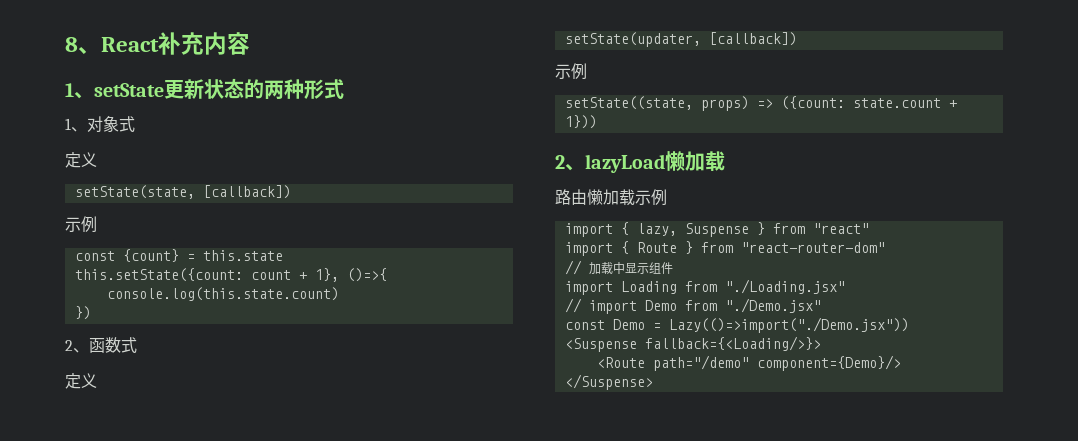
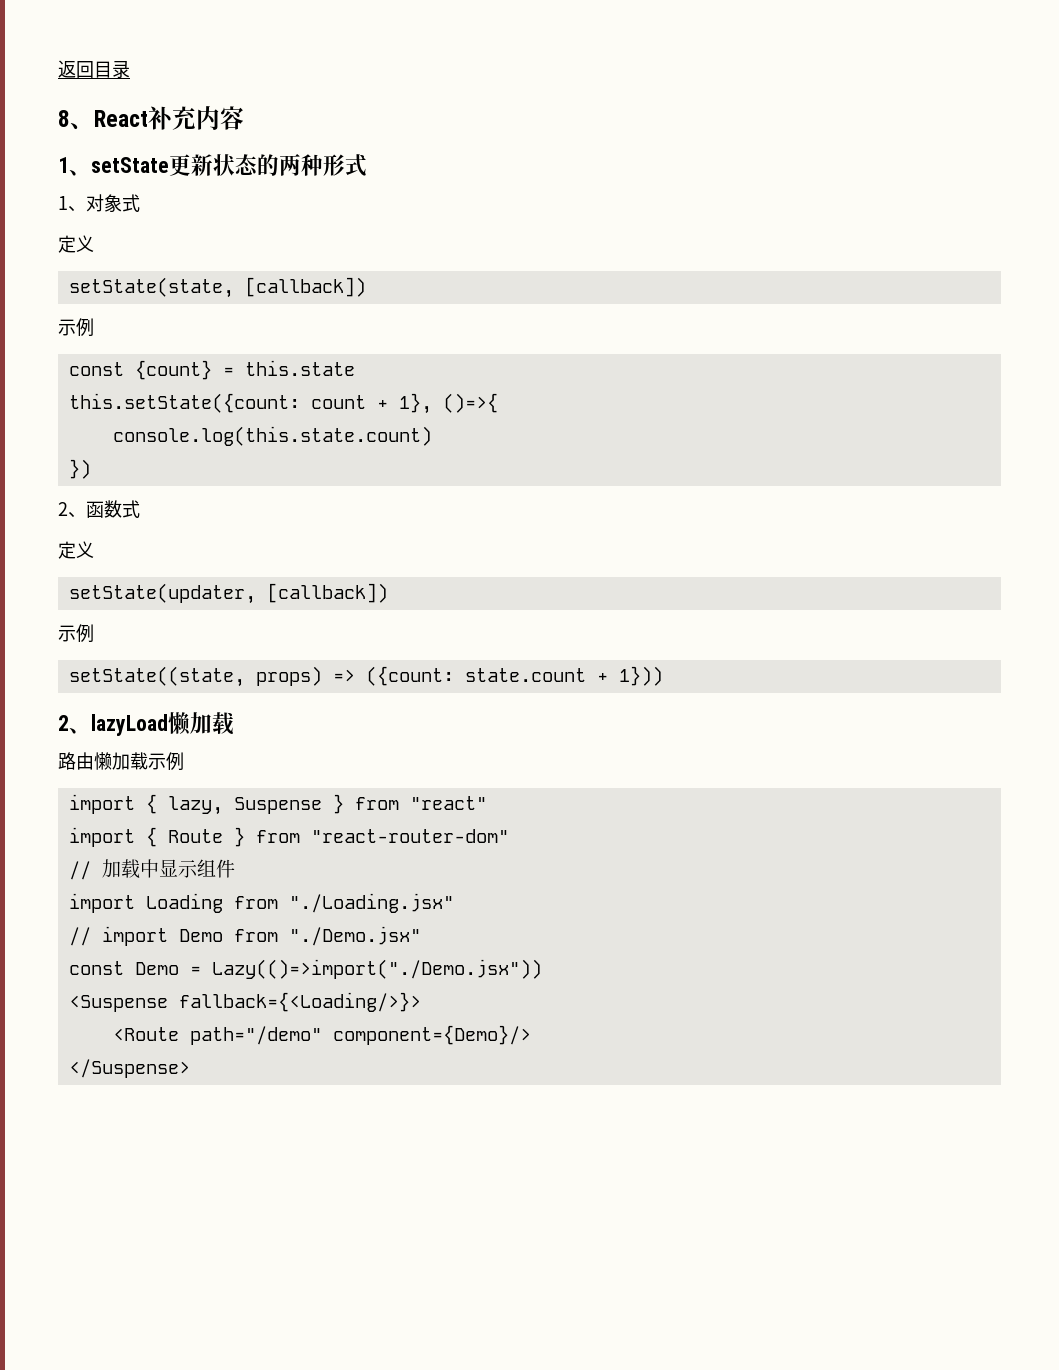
(65, 44) none -> [58,60,130,78] 返回目录 //

